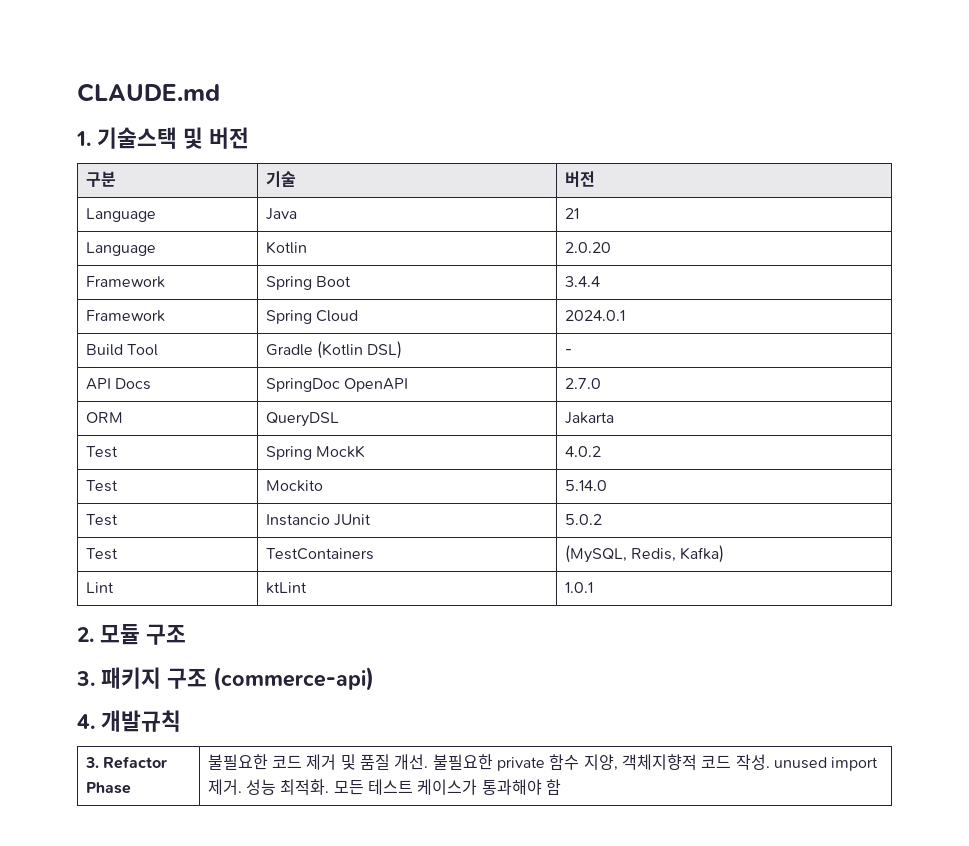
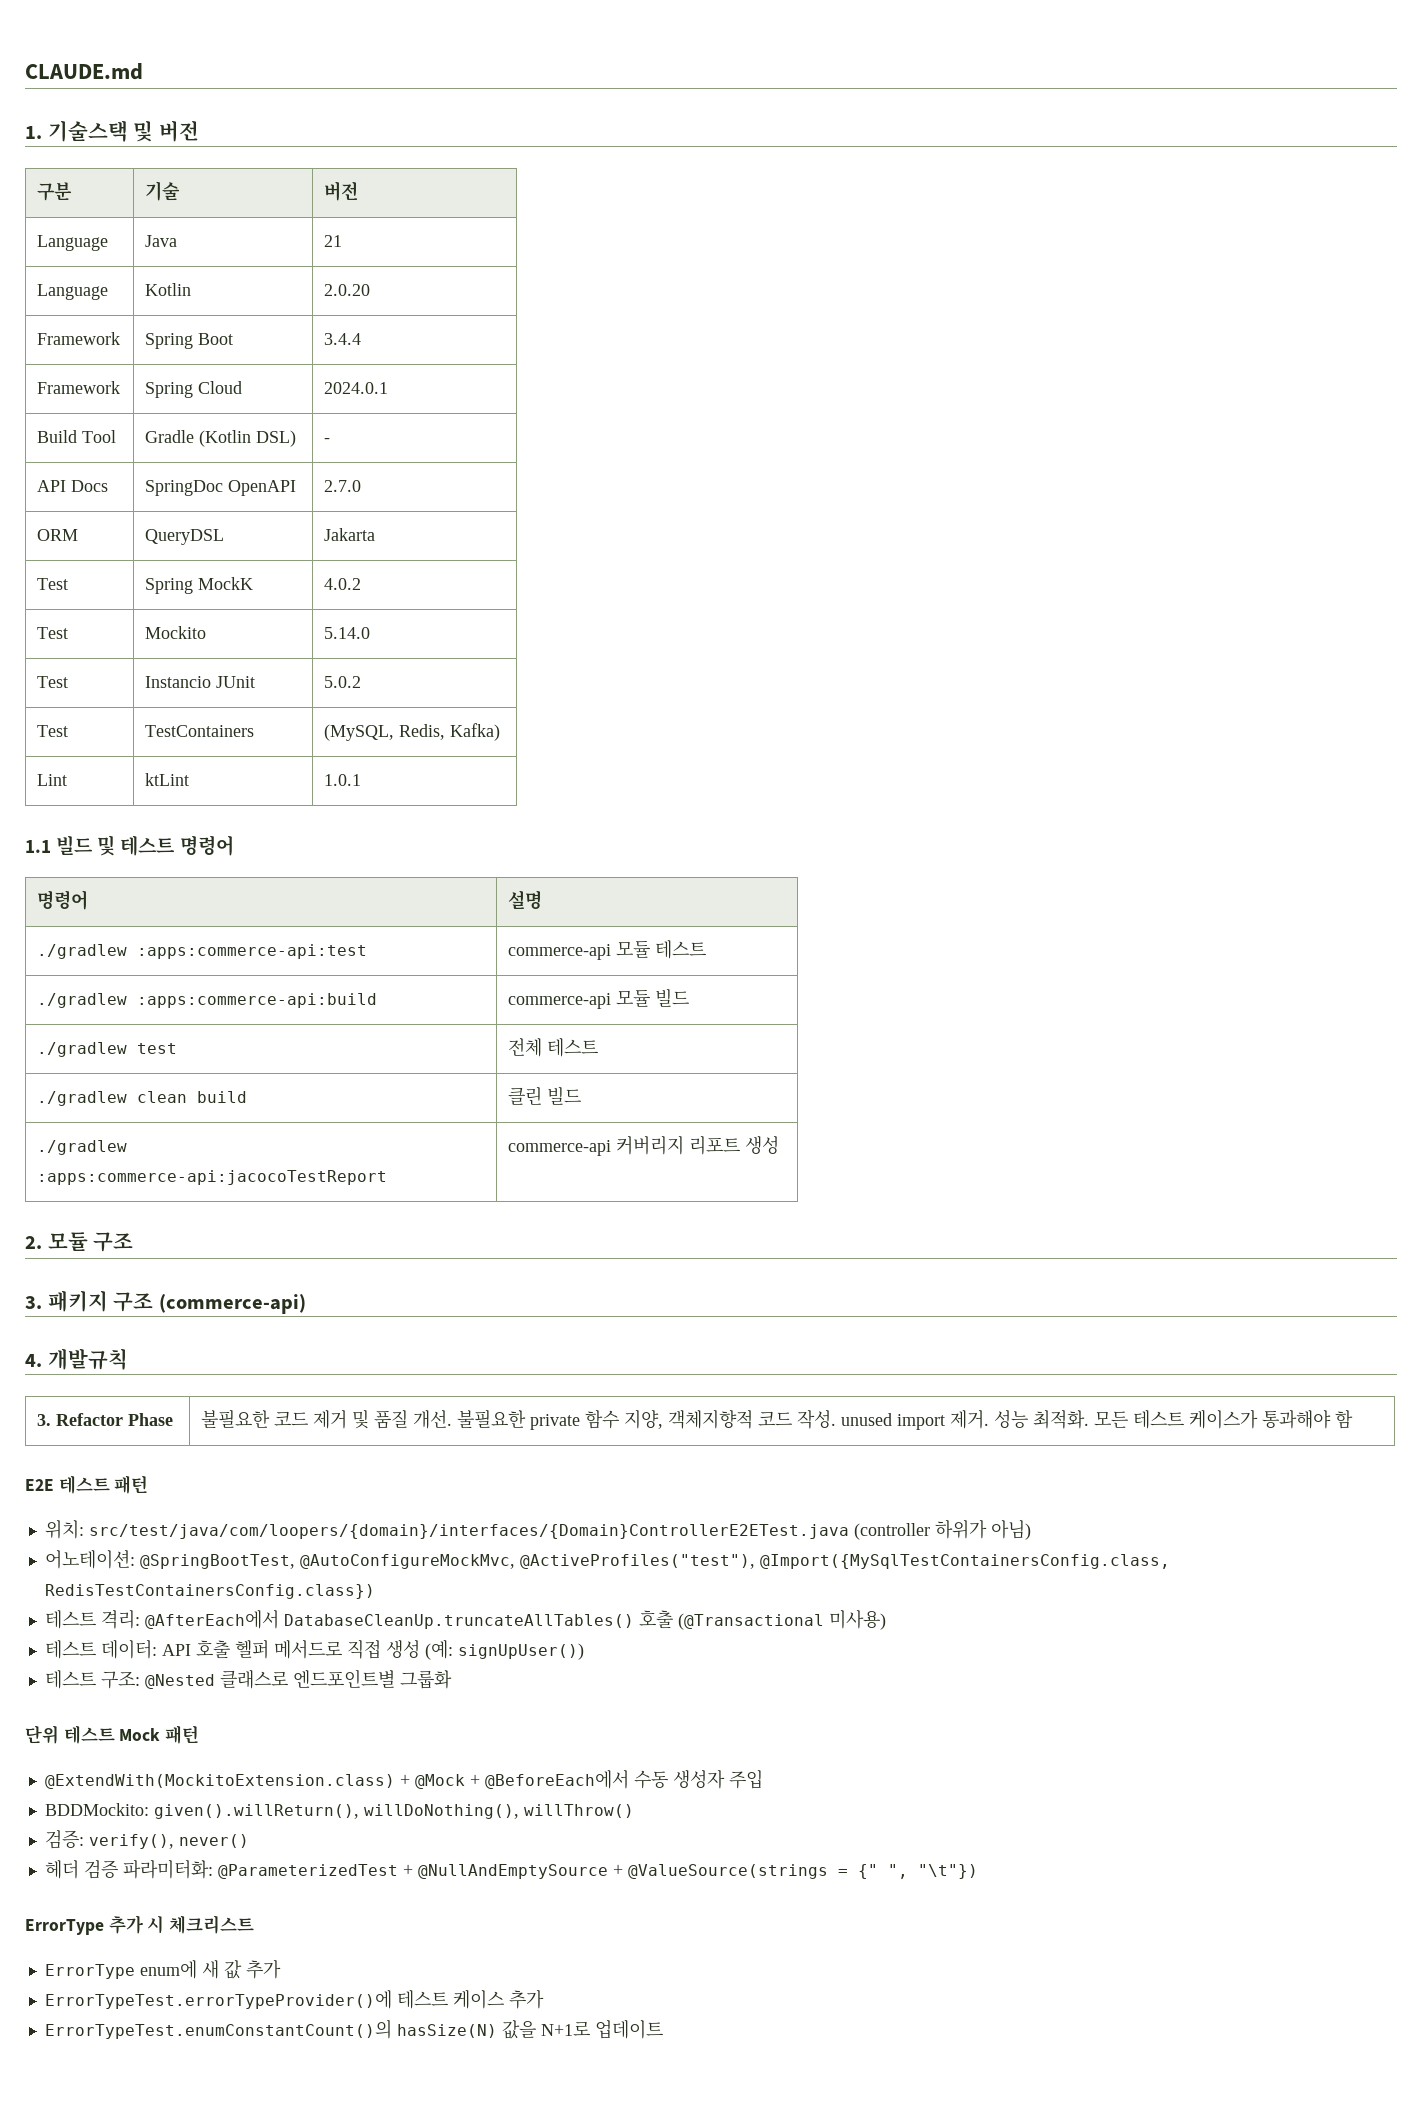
(593, 587) none -> [25,835,234,856] [37,890,89,910] [508,890,543,909] [37,944,368,959] [508,940,707,960] [37,993,378,1008] [508,988,690,1009] [37,1042,178,1057] [508,1038,599,1057] [37,1091,248,1106] [508,1086,582,1105] [37,1140,128,1155] [37,1170,388,1185] [508,1135,780,1156] // 1.1 빌드 및 테스트 명령어 // 명령어 | 설명 // ./gradlew :apps:commerce-api:test | commerce-api 모듈 테스트 // ./gradlew :apps:commerce-api:build | commerce-api 모듈 빌드 // ./gradlew test | 전체 테스트 // ./gradlew clean build | 클린 빌드 // ./gradlew :apps:commerce-api:jacocoTestReport | commerce-api 커버리지 리포트 생성
(562, 787) none -> [25,1475,149,1494] [44,1520,1031,1540] [44,1550,1170,1569] [44,1584,375,1599] [44,1610,886,1630] [44,1639,584,1660] [44,1669,452,1689] [25,1725,200,1744] [44,1769,763,1789] [44,1803,634,1819] [44,1830,249,1849] [44,1859,978,1879] [25,1915,255,1935] [44,1960,281,1979] [44,1989,544,2009] [44,2019,663,2039] // E2E 테스트 패턴 // 위치: src/test/java/com/loopers/{domain}/interfaces/{Domain}ControllerE2ETest.java (controller 하위가 아님) // 어노테이션: @SpringBootTest, @AutoConfigureMockMvc, @ActiveProfiles("test"), @Import({MySqlTestContainersConfig.class, RedisTestContainersConfig.class}) // 테스트 격리: @AfterEach에서 DatabaseCleanUp.truncateAllTables() 호출 (@Transactional 미사용) // 테스트 데이터: API 호출 헬퍼 메서드로 직접 생성 (예: signUpUser()) // 테스트 구조: @Nested 클래스로 엔드포인트별 그룹화 // 단위 테스트 Mock 패턴 // @ExtendWith(MockitoExtension.class) + @Mock + @BeforeEach에서 수동 생성자 주입 // BDDMockito: given().willReturn(), willDoNothing(), willThrow() // 검증: verify(), never() // 헤더 검증 파라미터화: @ParameterizedTest + @NullAndEmptySource + @ValueSource(strings = {" ", "\t"}) // ErrorType 추가 시 체크리스트 // ErrorType enum에 새 값 추가 // ErrorTypeTest.errorTypeProvider()에 테스트 케이스 추가 // ErrorTypeTest.enumConstantCount()의 hasSize(N) 값을 N+1로 업데이트

